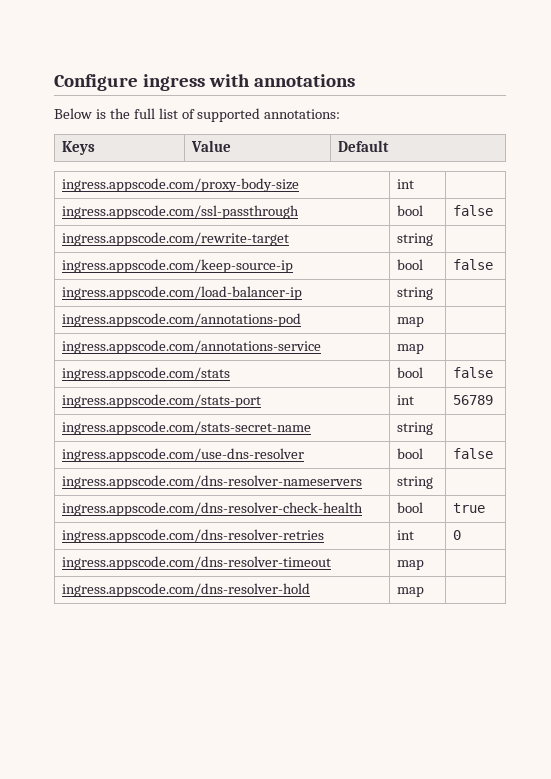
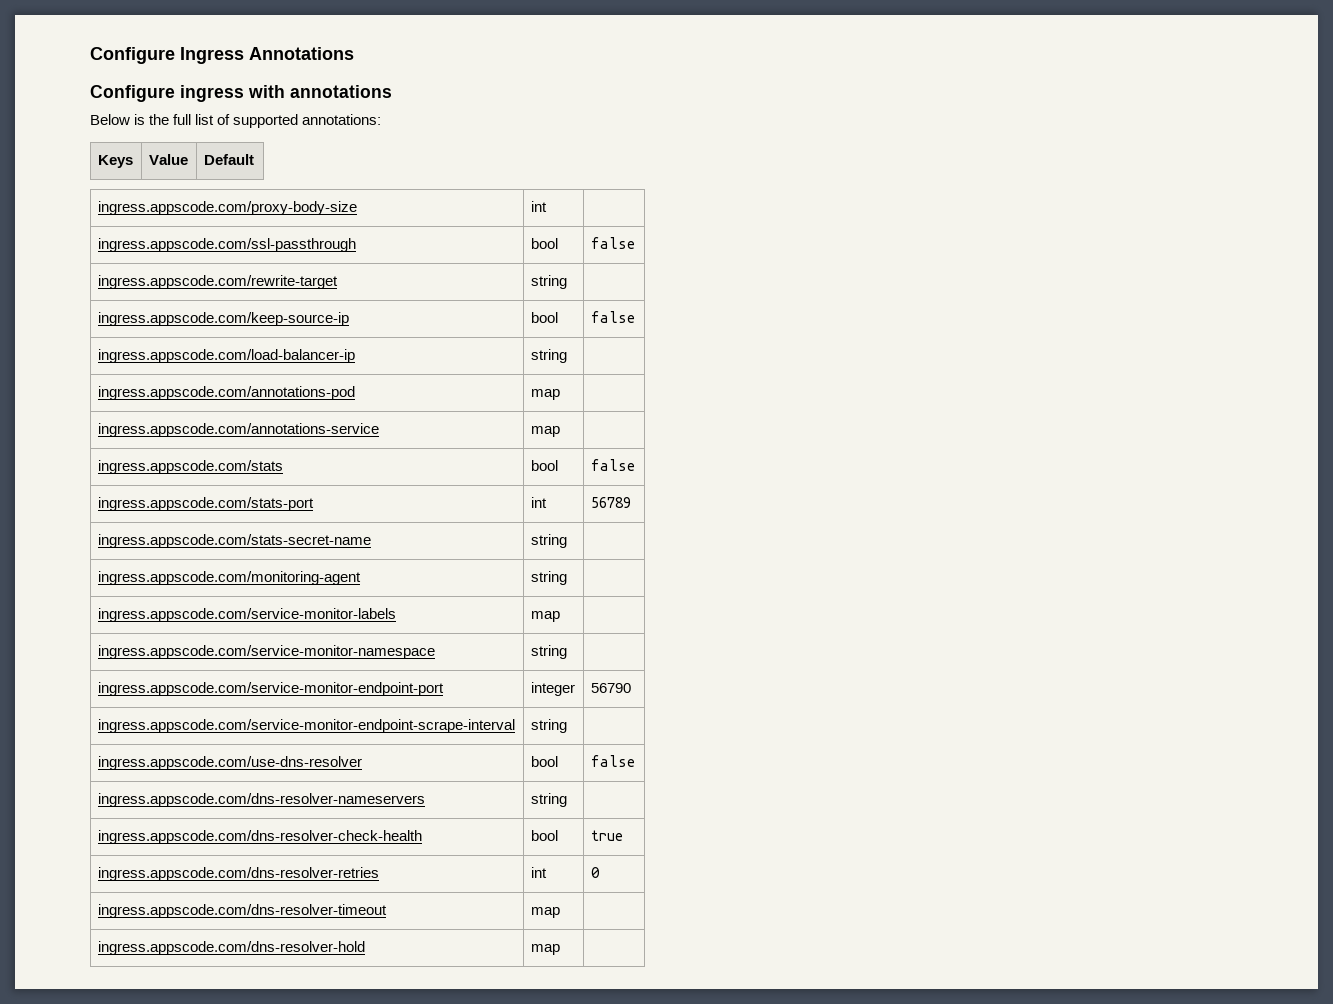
[54,74,138,91] Configure -> [90,47,354,64] [90,85,175,102] Configure Ingress Annotations // Configure
(433, 428) none -> [97,571,361,585] [530,571,567,585] [97,608,396,622] [530,611,560,622] [97,645,435,659] [530,645,567,659] [97,682,444,696] [530,682,575,696] [590,683,631,693] [97,719,515,733] [530,719,567,733] // ingress.appscode.com/monitoring-agent | string | // ingress.appscode.com/service-monitor-labels | map | // ingress.appscode.com/service-monitor-namespace | string | // ingress.appscode.com/service-monitor-endpoint-port | integer | 56790 // ingress.appscode.com/service-monitor-endpoint-scrape-interval | string |

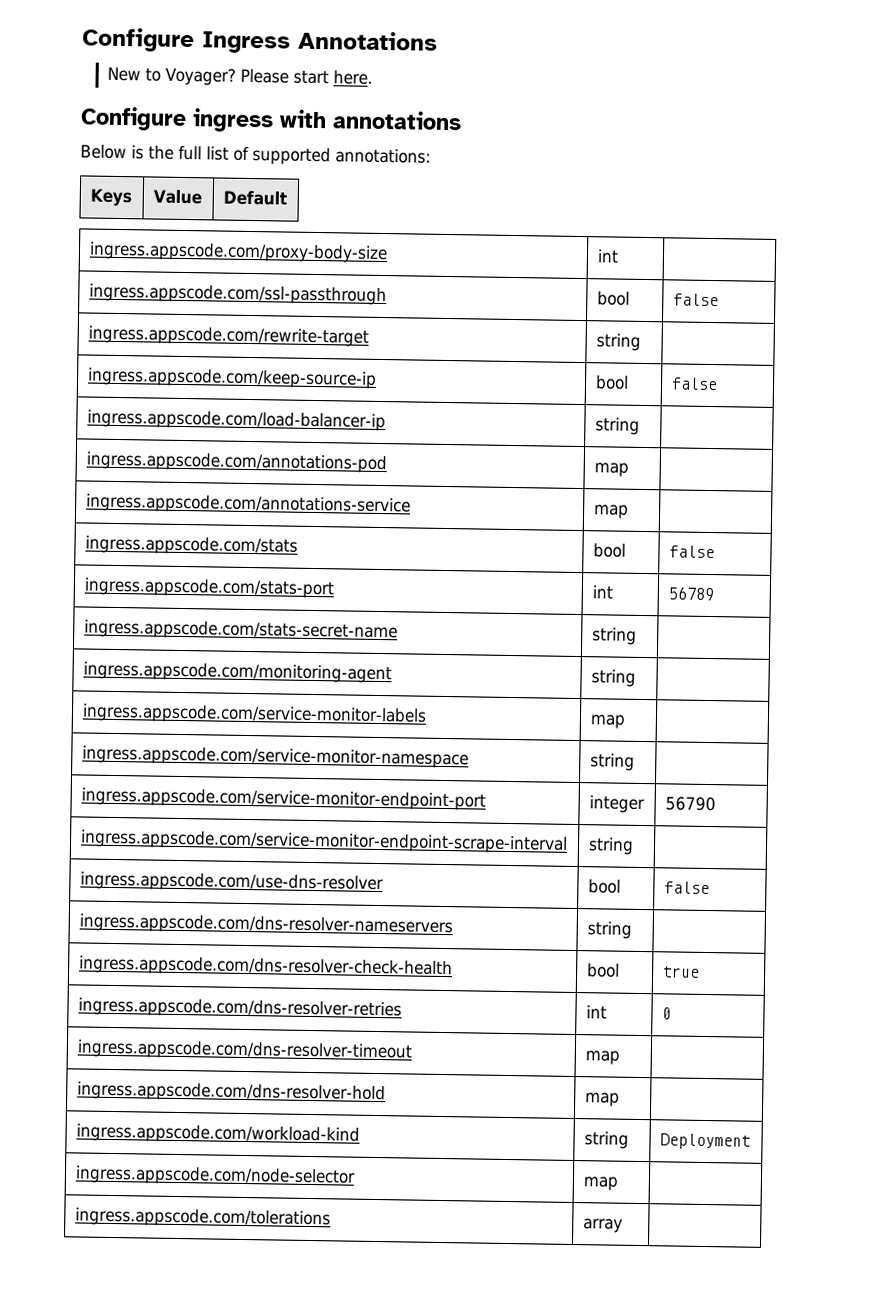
(354, 53) none -> [106,66,373,86] // New to Voyager? Please start here.
(560, 949) none -> [75,1123,360,1145] [583,1131,629,1149] [659,1133,751,1150] [74,1165,356,1187] [582,1176,618,1191] [74,1207,331,1229] [582,1218,623,1233] // ingress.appscode.com/workload-kind | string | Deployment // ingress.appscode.com/node-selector | map | // ingress.appscode.com/tolerations | array |

